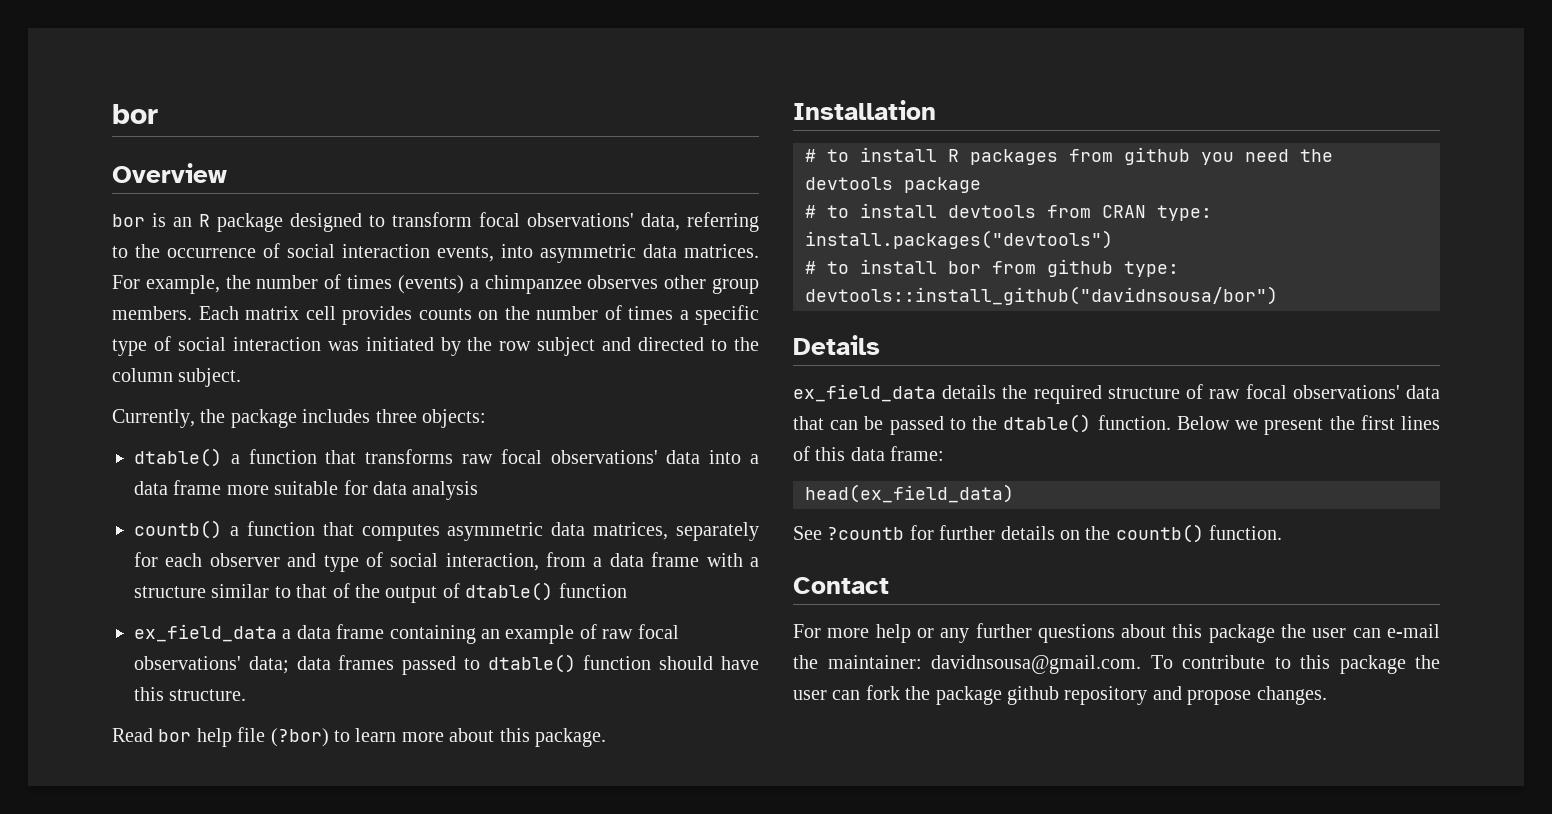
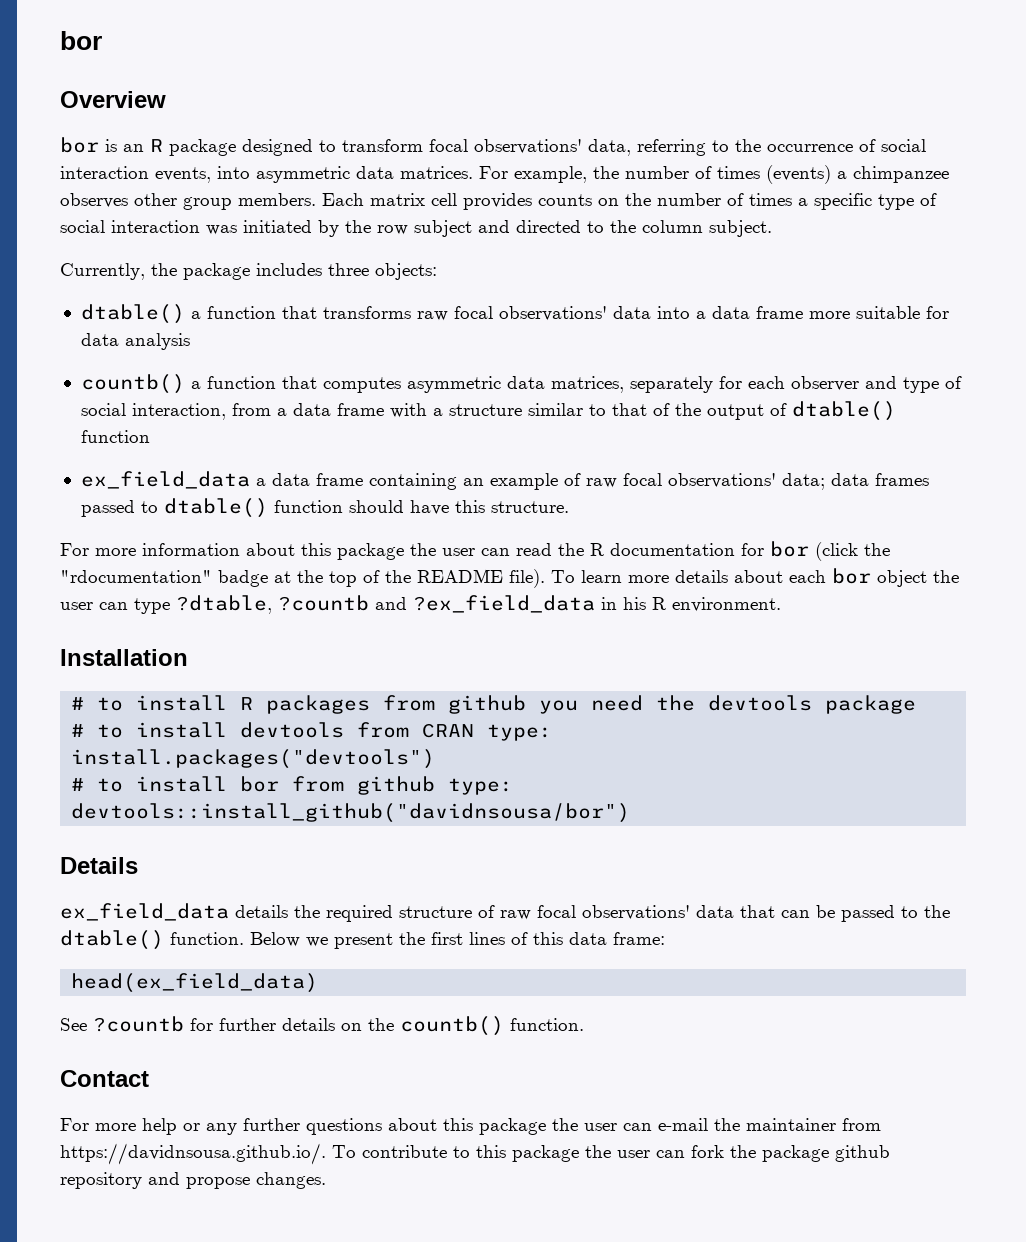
[112,727,606,747] Read bor help file (?bor) to learn more about this package. -> [60,541,890,561] [60,568,959,588] [60,595,781,614] For more information about this package the user can read the R documentation for bor (click the "rdocumentation" badge at the top of the README file). To learn more details about each bor object the user can type ?dtable, ?countb and ?ex_field_data in his R environment.
[827,655,1141,674] maintainer: davidnsousa@gmail.com. -> [746,1118,881,1131] [60,1143,326,1165] maintainer from https://davidnsousa.github.io/.

